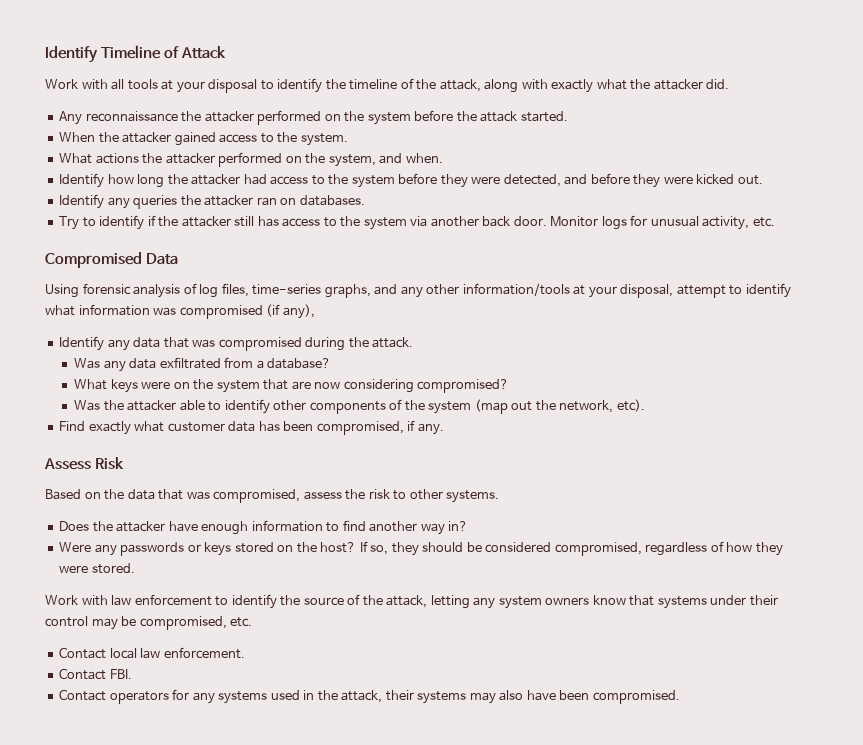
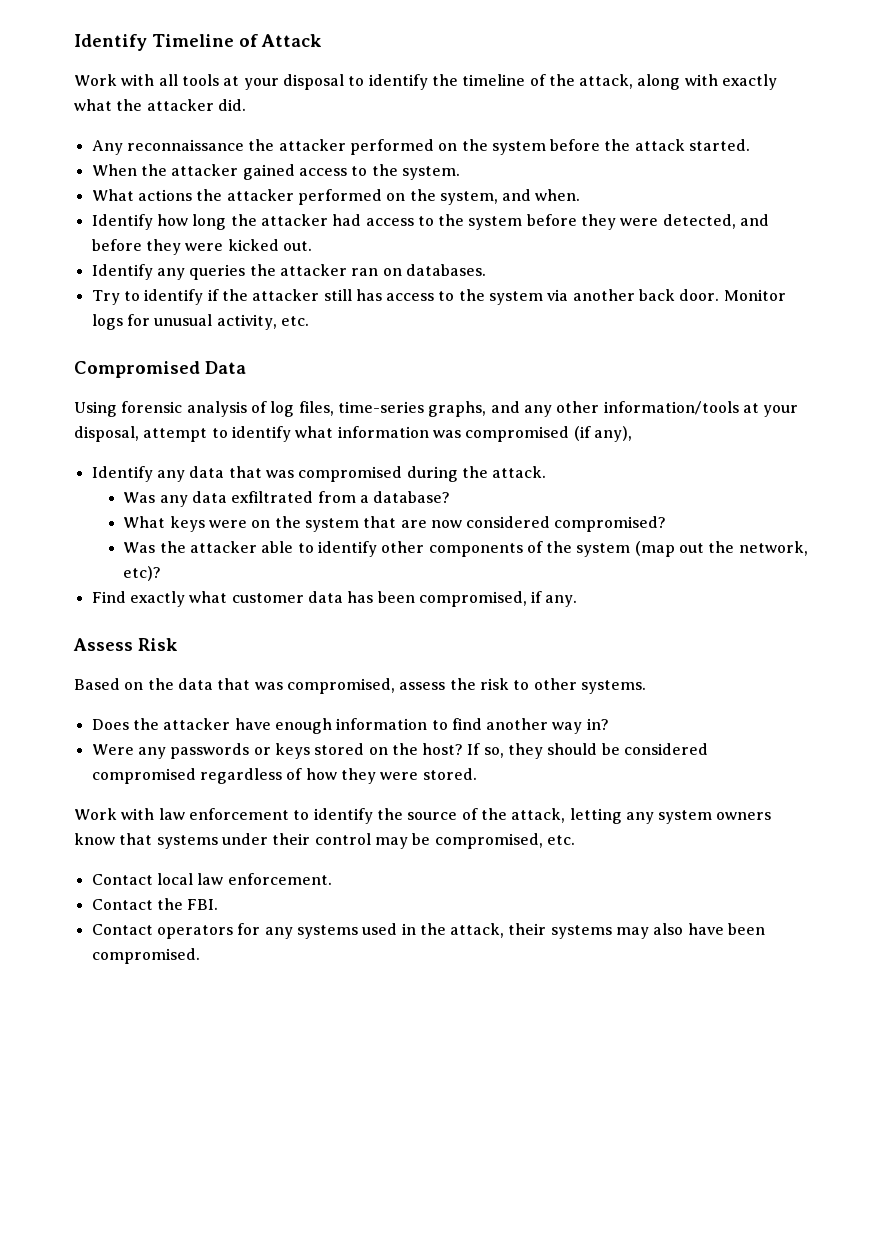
[343,379,414,393] considering -> [466,516,551,528] considered
[616,399,645,412] etc). -> [123,566,162,581] etc)?
[554,542,642,556] compromised, -> [91,768,196,784] compromised
(107, 674) none -> [156,898,183,910] the

